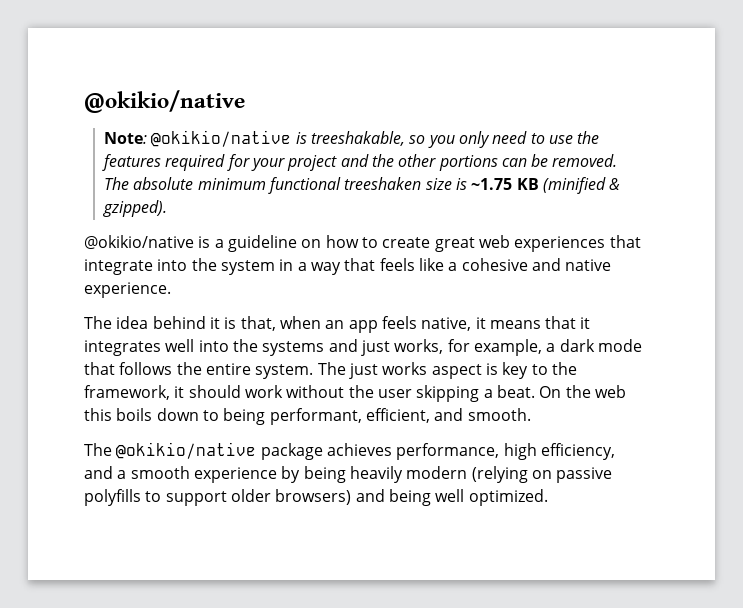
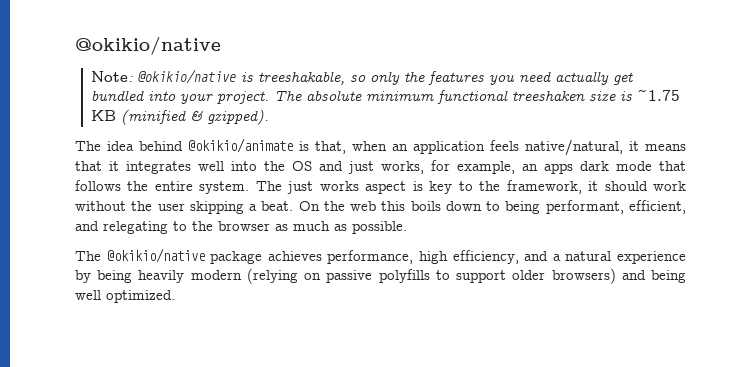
[427,131,600,148] [101,154,618,171] you only need to use the features required for your project and the other portions can be removed. -> [370,71,634,85] [91,90,270,104] only the features you need actually get bundled into your project.
[84,235,641,252] [84,258,612,275] [84,282,171,298] // @okikio/native is a guideline on how to create great web experiences that integrate into the system in a way that feels like a cohesive and native experience. -> (270, 117) none
[209,317,220,329] it -> [188,138,293,153] @okikio/animate
[348,316,472,333] app feels native, -> [413,139,623,156] application feels native/natural,
[262,341,325,356] systems -> [292,161,312,171] OS
[546,343,556,352] a -> [522,163,573,174] an apps
[467,408,531,421] smooth. -> [103,221,407,234] relegating to the browser as much as possible.
[130,466,190,479] smooth -> [565,251,612,261] natural

